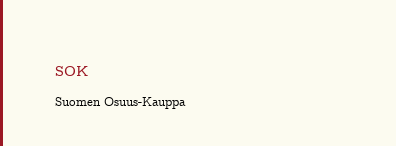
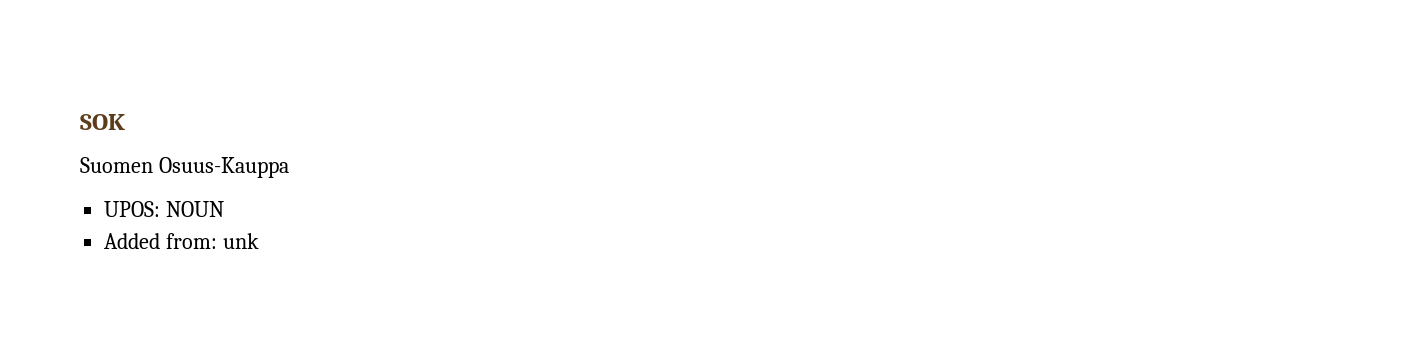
(186, 103) none -> [104,201,225,217] [104,233,260,249] // UPOS: NOUN // Added from: unk

